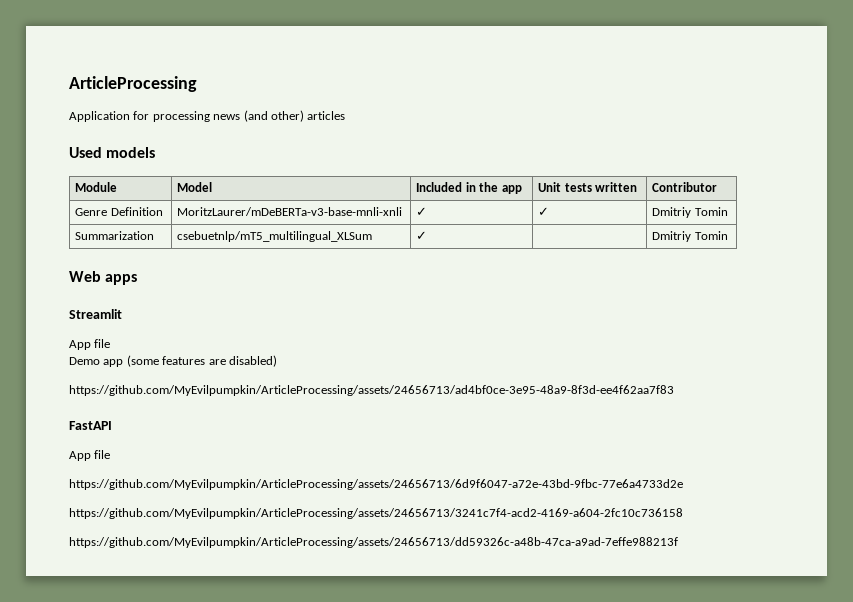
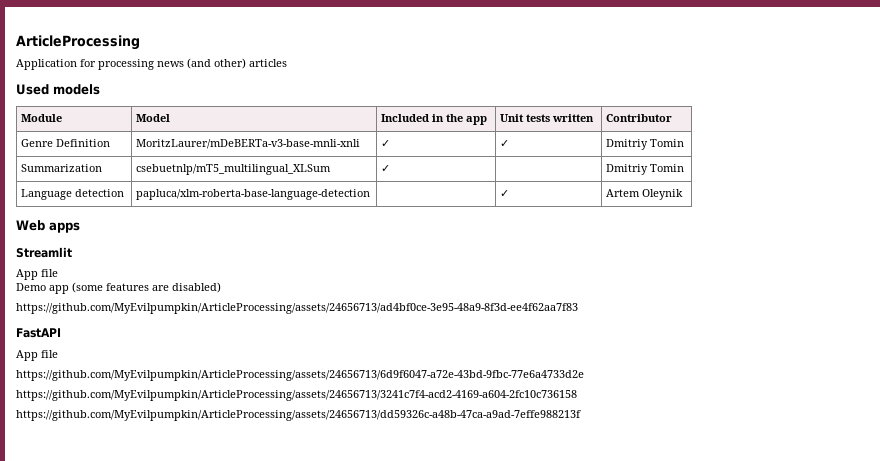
(728, 235) none -> [21,189,125,200] [136,189,371,200] [500,190,510,197] [606,189,684,200] // Language detection | papluca/xlm-roberta-base-language-detection | | ✓ | Artem Oleynik

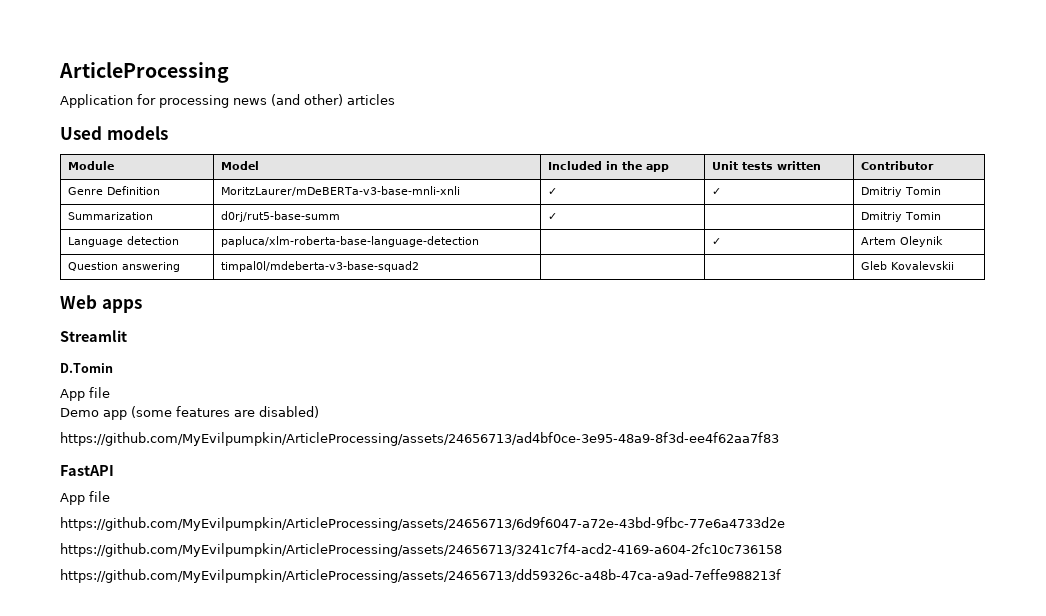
[136,164,332,175] csebuetnlp/mT5_multilingual_XLSum -> [221,211,341,222] d0rj/rut5-base-summ
(684, 194) none -> [68,262,181,272] [221,261,420,272] [861,261,955,270] // Question answering | timpal0l/mdeberta-v3-base-squad2 | | | Gleb Kovalevskii
(72, 252) none -> [60,363,113,373] // D.Tomin

